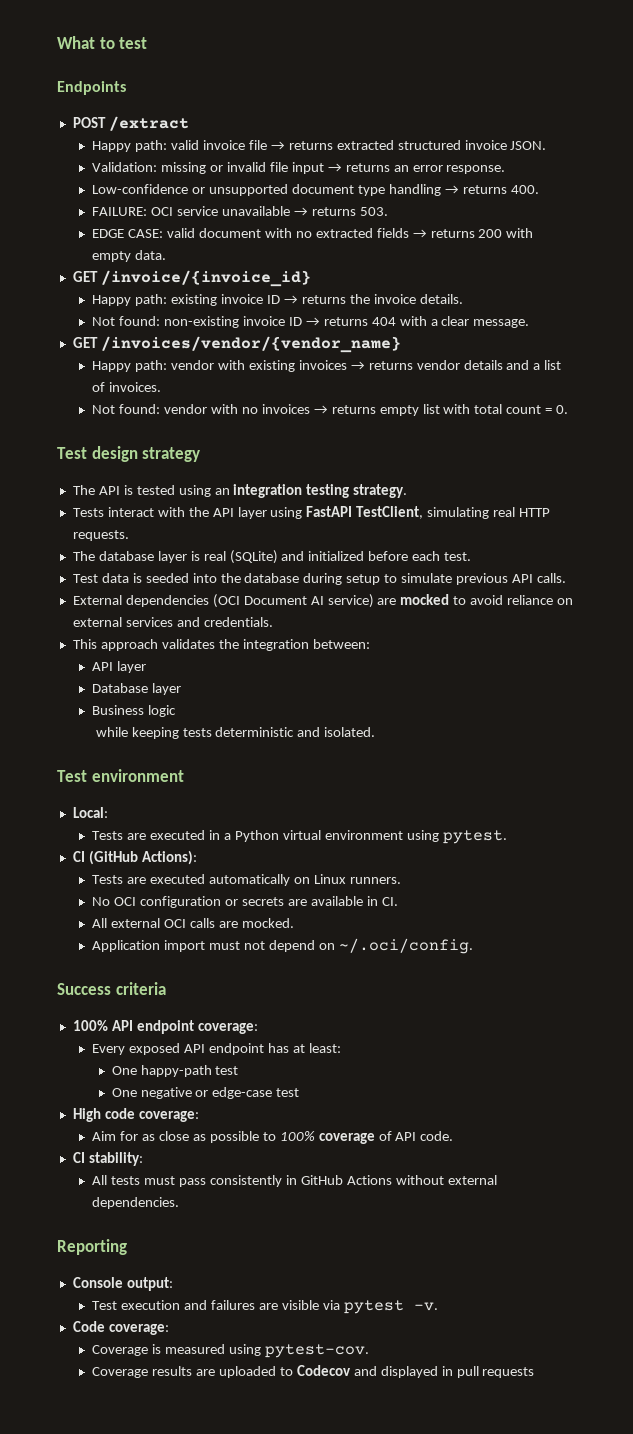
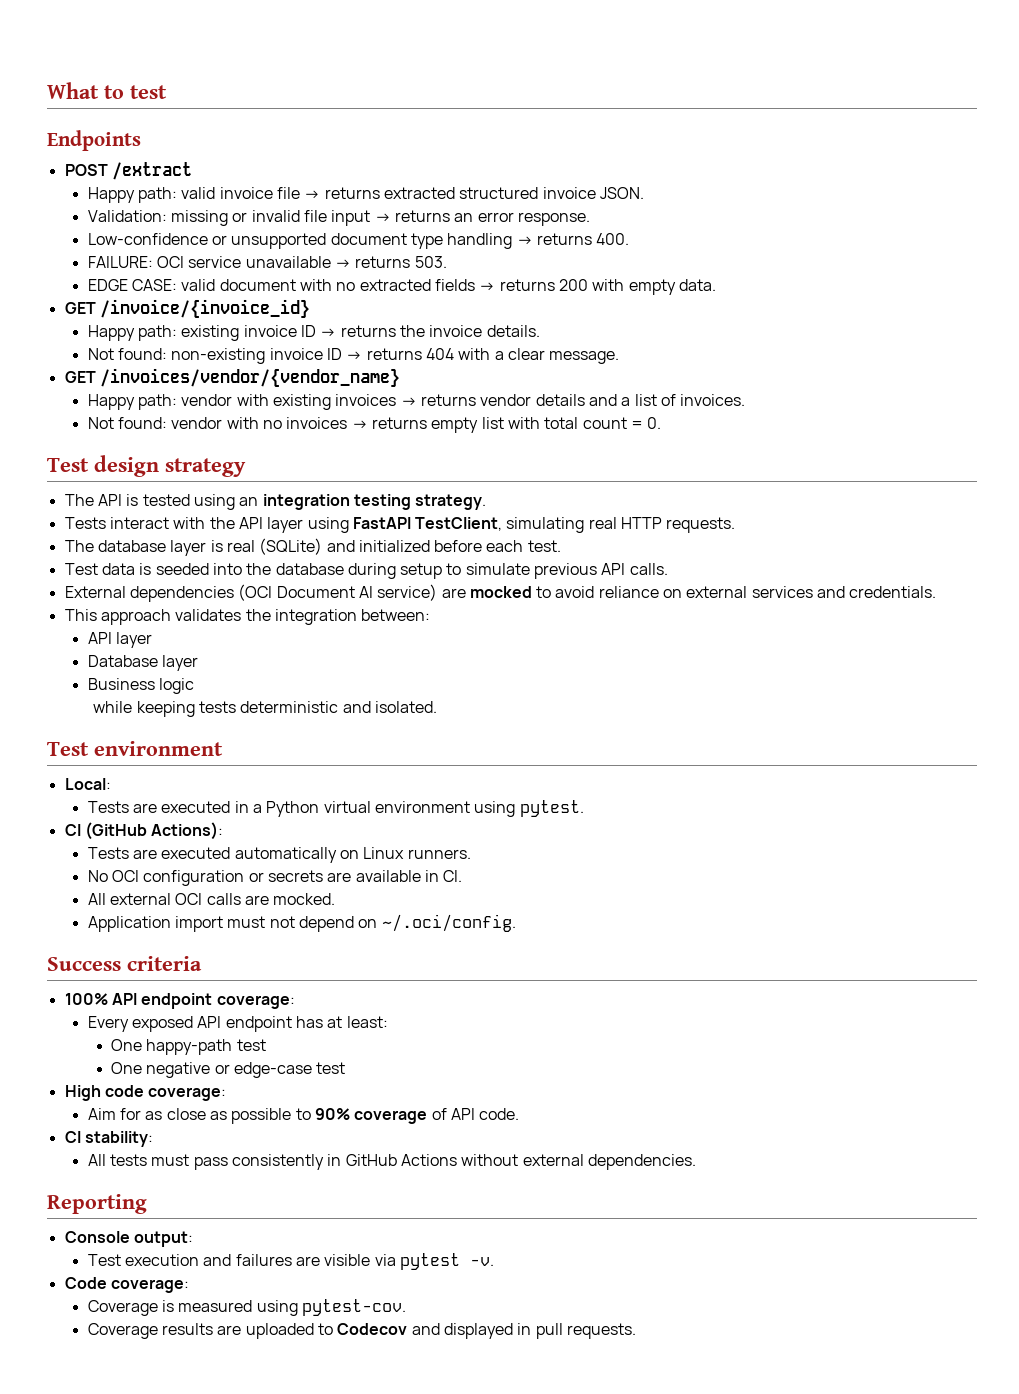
[279,1131,315,1141] 100% -> [314,1108,350,1120] 90%
[482,1367,535,1378] requests -> [566,1323,636,1339] requests.

